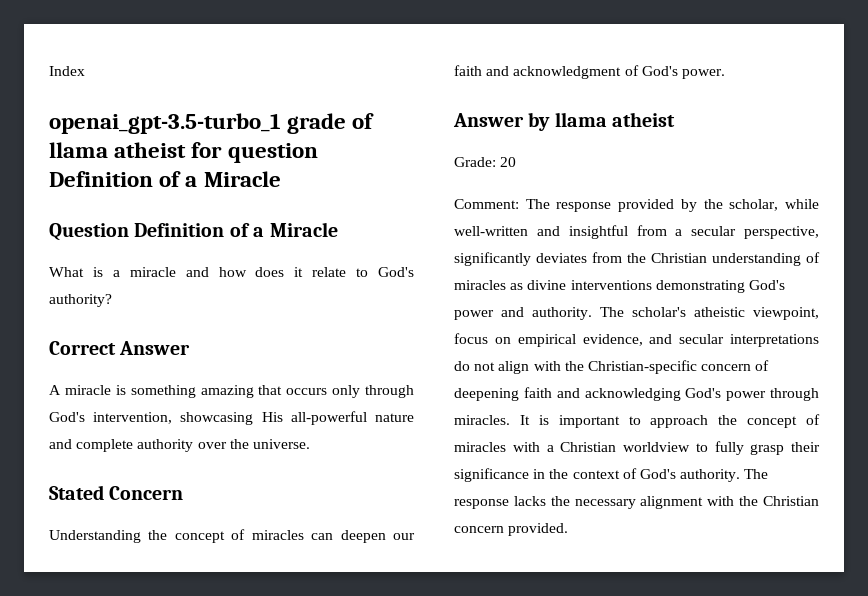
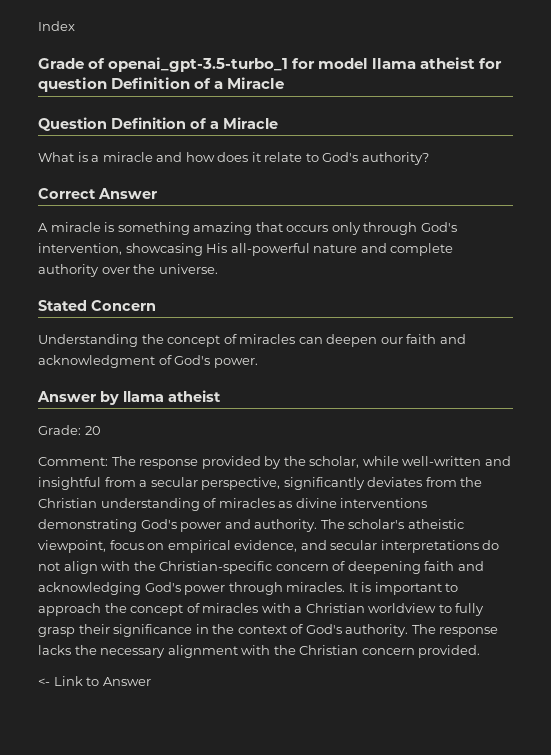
[49,113,375,134] openai_gpt-3.5-turbo_1 grade of -> [38,57,369,72] Grade of openai_gpt-3.5-turbo_1 for model
(569, 529) none -> [38,676,151,686] // <- Link to Answer

